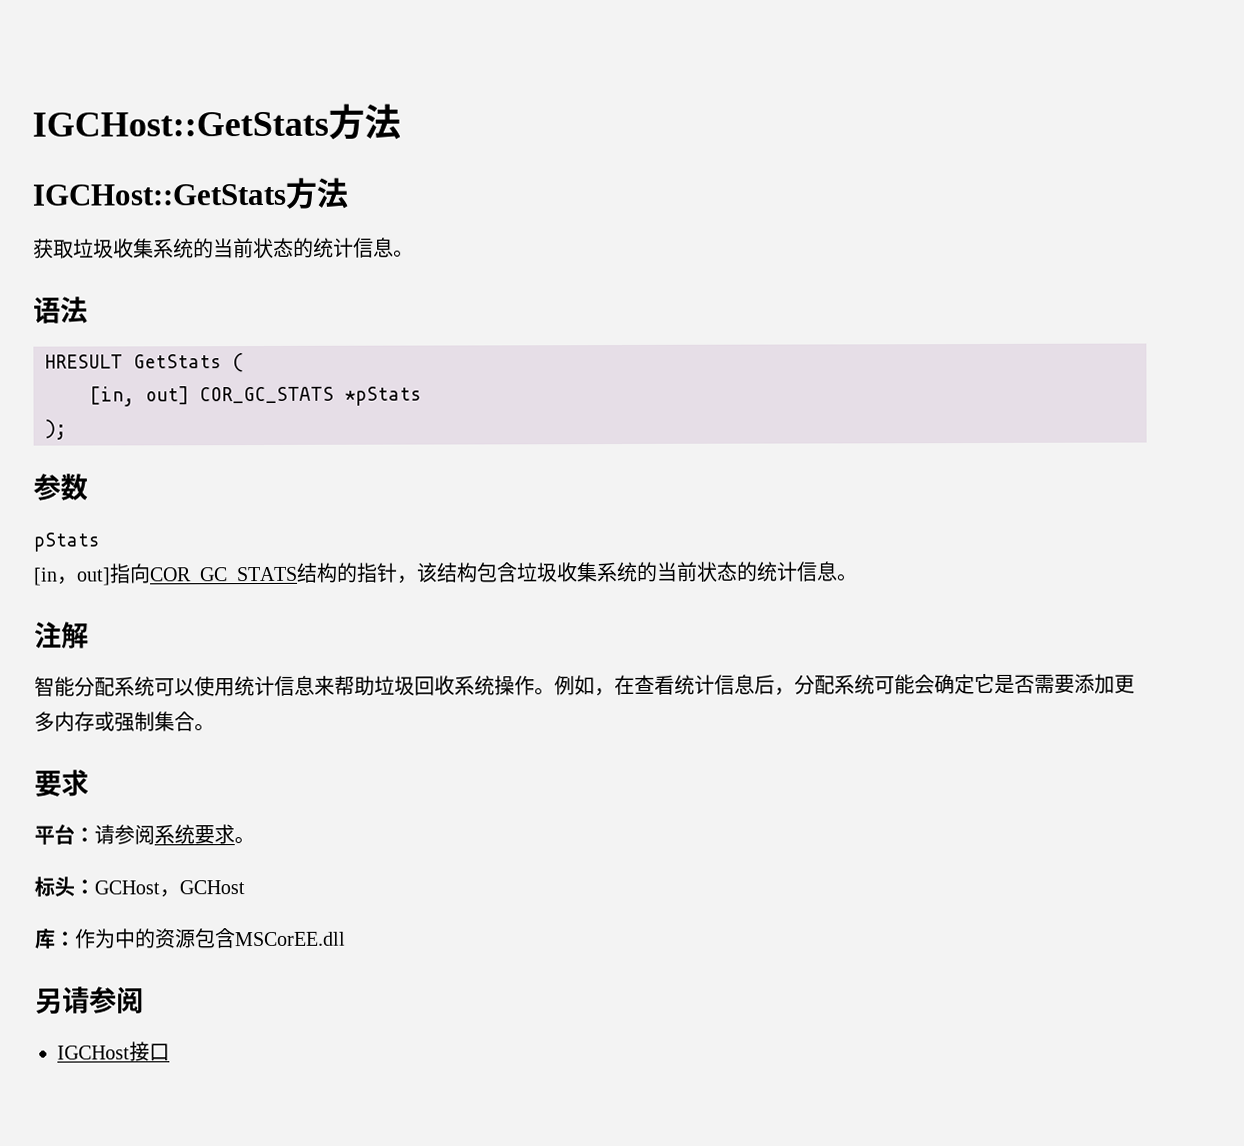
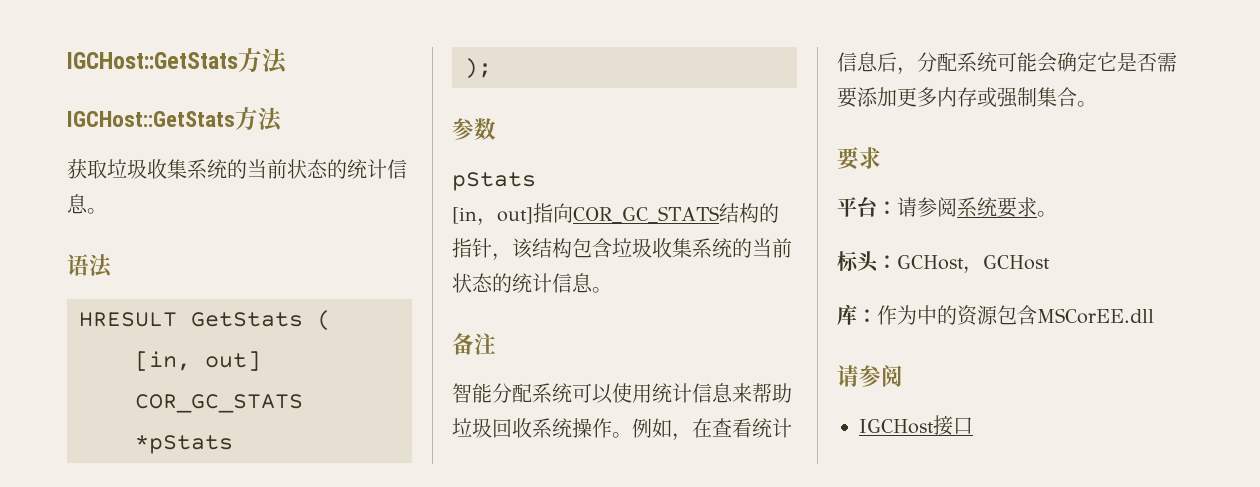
(858, 577) none -> [452,333,474,355] 备
[61,621,89,649] 解 -> (496, 344) none
[35,987,63,1015] 另 -> (1154, 316) none

